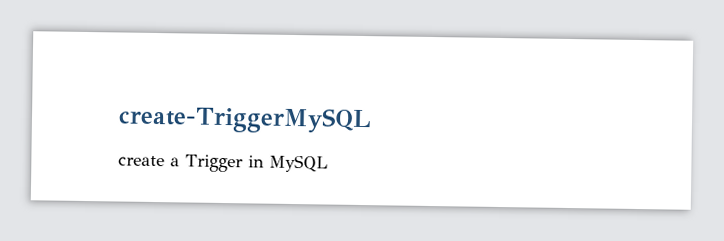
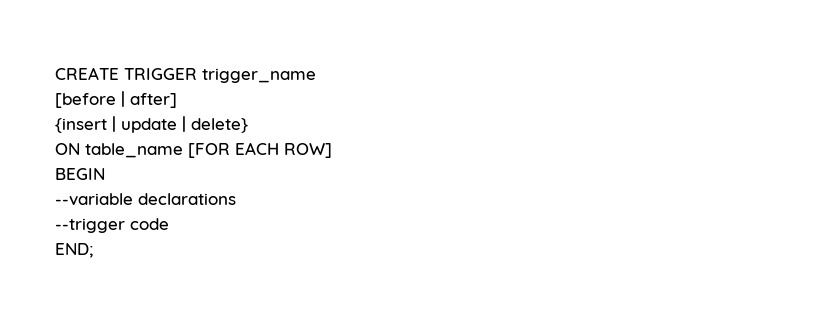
[118,105,372,135] [118,154,328,173] create-TriggerMySQL // create a Trigger in MySQL -> [55,67,316,83] [55,91,177,108] [55,116,248,133] [55,142,332,158] [55,168,105,180] [55,193,236,206] [55,218,169,233] [55,243,93,258] CREATE TRIGGER trigger_name // [before | after] // {insert | update | delete} // ON table_name [FOR EACH ROW] // BEGIN // --variable declarations // --trigger code // END;

